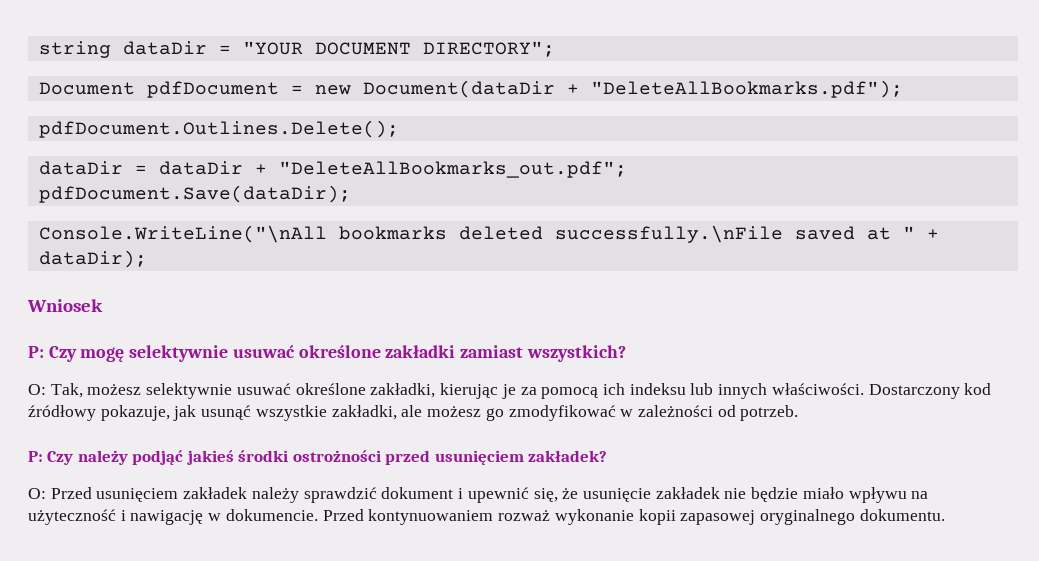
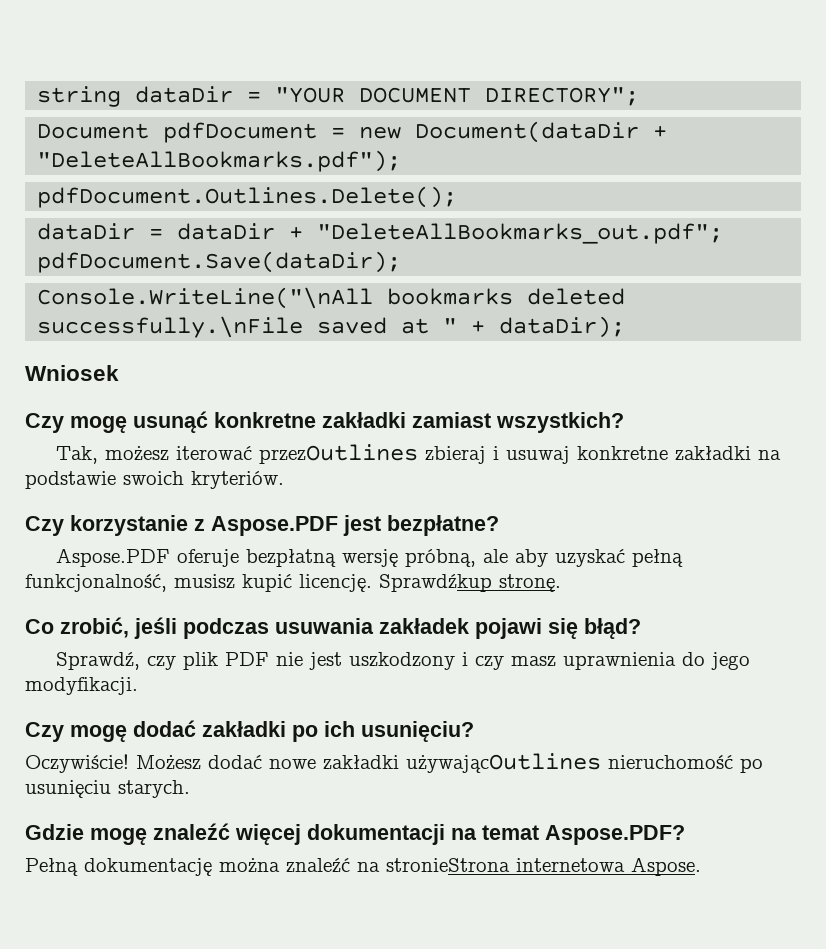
[28,345,381,362] P: Czy mogę selektywnie usuwać określone -> [25,411,316,433] Czy mogę usunąć konkretne
[28,384,46,395] O: -> (624, 422) none
[146,383,992,399] [28,405,799,421] [28,450,608,465] [28,487,929,503] [28,509,945,525] selektywnie usuwać określone zakładki, kierując je za pomocą ich indeksu lub innych właściwości. Dostarczony kod źródłowy pokazuje, jak usunąć wszystkie zakładki, ale możesz go zmodyfikować w zależności od potrzeb. // P: Czy należy podjąć jakieś środki ostrożności przed usunięciem zakładek? // O: Przed usunięciem zakładek należy sprawdzić dokument i upewnić się, że usunięcie zakładek nie będzie miało wpływu na użyteczność i nawigację w dokumencie. Przed kontynuowaniem rozważ wykonanie kopii zapasowej oryginalnego dokumentu. -> [176,444,782,464] [25,471,284,489] [25,515,499,536] [56,548,684,567] [25,574,561,592] [25,617,641,639] [56,652,751,670] [25,677,138,695] [25,720,474,742] [25,753,763,773] [25,780,190,798] [25,823,685,845] [25,857,701,876] iterować przezOutlines zbieraj i usuwaj konkretne zakładki na podstawie swoich kryteriów. // Czy korzystanie z Aspose.PDF jest bezpłatne? // Aspose.PDF oferuje bezpłatną wersję próbną, ale aby uzyskać pełną funkcjonalność, musisz kupić licencję. Sprawdźkup stronę. // Co zrobić, jeśli podczas usuwania zakładek pojawi się błąd? // Sprawdź, czy plik PDF nie jest uszkodzony i czy masz uprawnienia do jego modyfikacji. // Czy mogę dodać zakładki po ich usunięciu? // Oczywiście! Możesz dodać nowe zakładki używającOutlines nieruchomość po usunięciu starych. // Gdzie mogę znaleźć więcej dokumentacji na temat Aspose.PDF? // Pełną dokumentację można znaleźć na stronieStrona internetowa Aspose.

